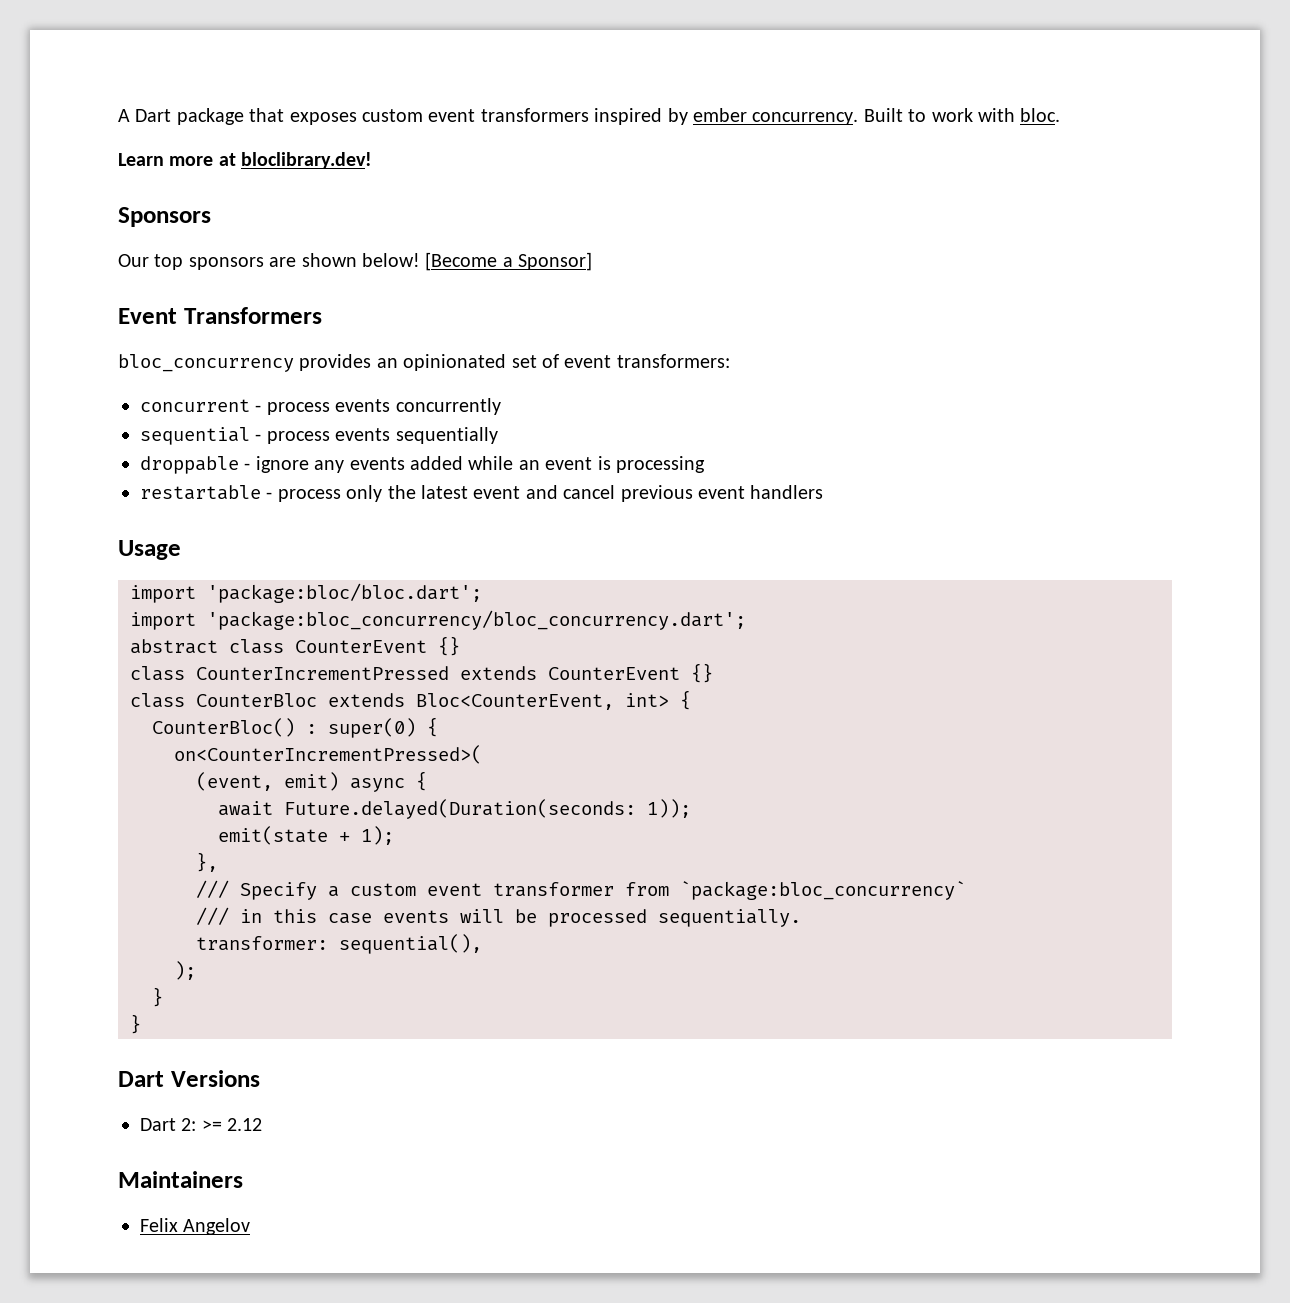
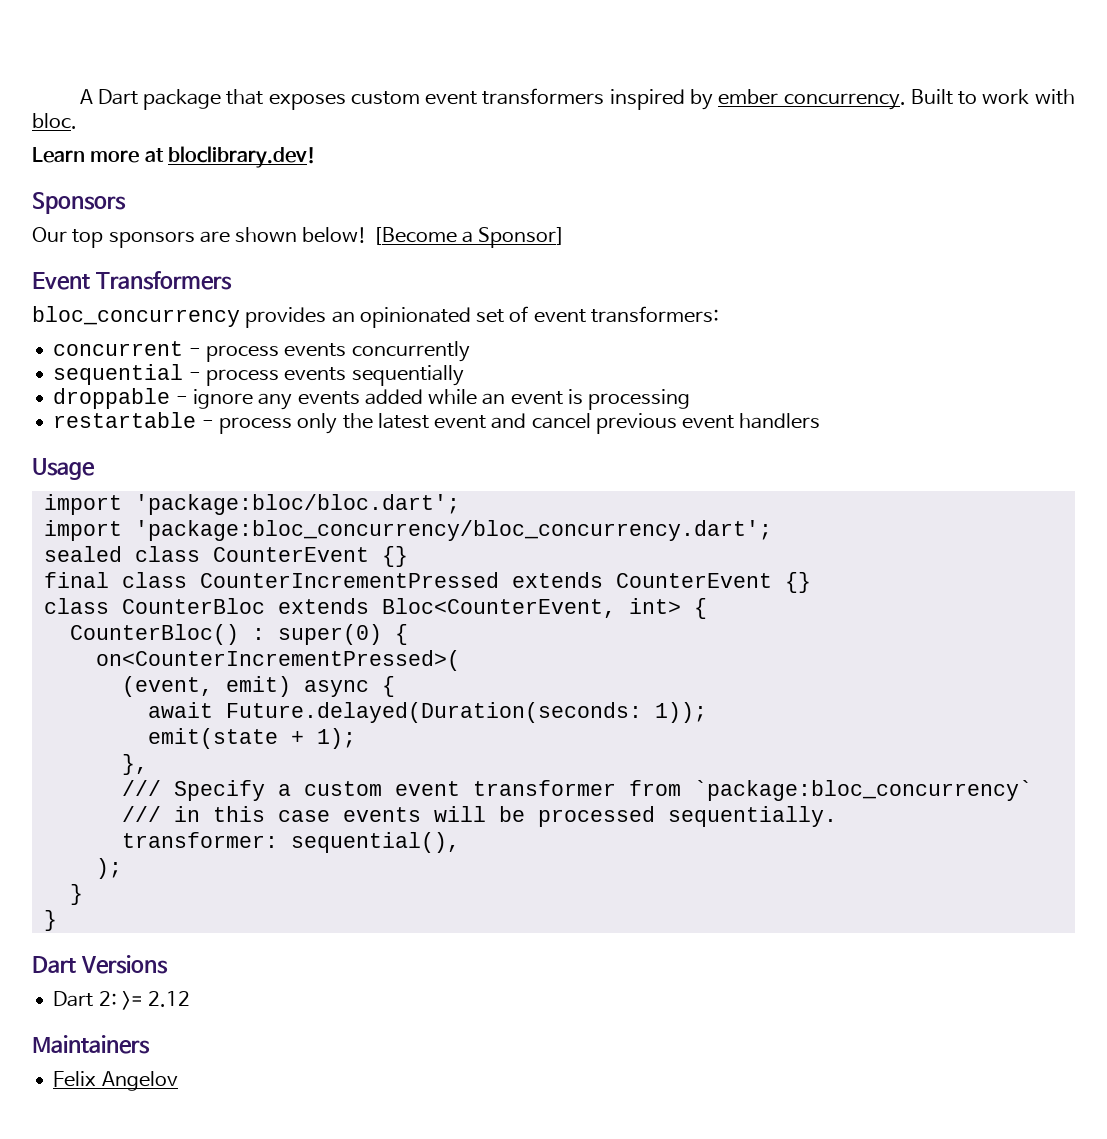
[130,639,218,654] abstract -> [43,546,122,562] sealed
(460, 646) none -> [43,572,109,588] final

